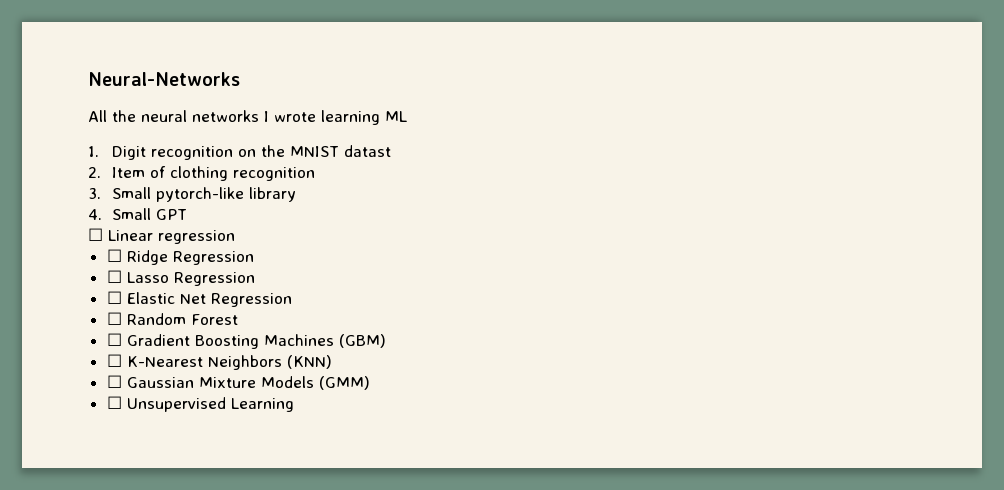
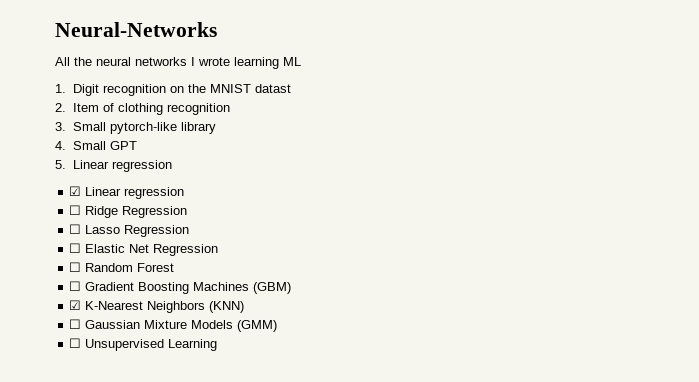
[88,228,103,241] ☐ -> [55,160,172,172] [69,186,82,196] 5. Linear regression // ☑
[106,354,122,367] ☐ -> [69,300,82,310] ☑

